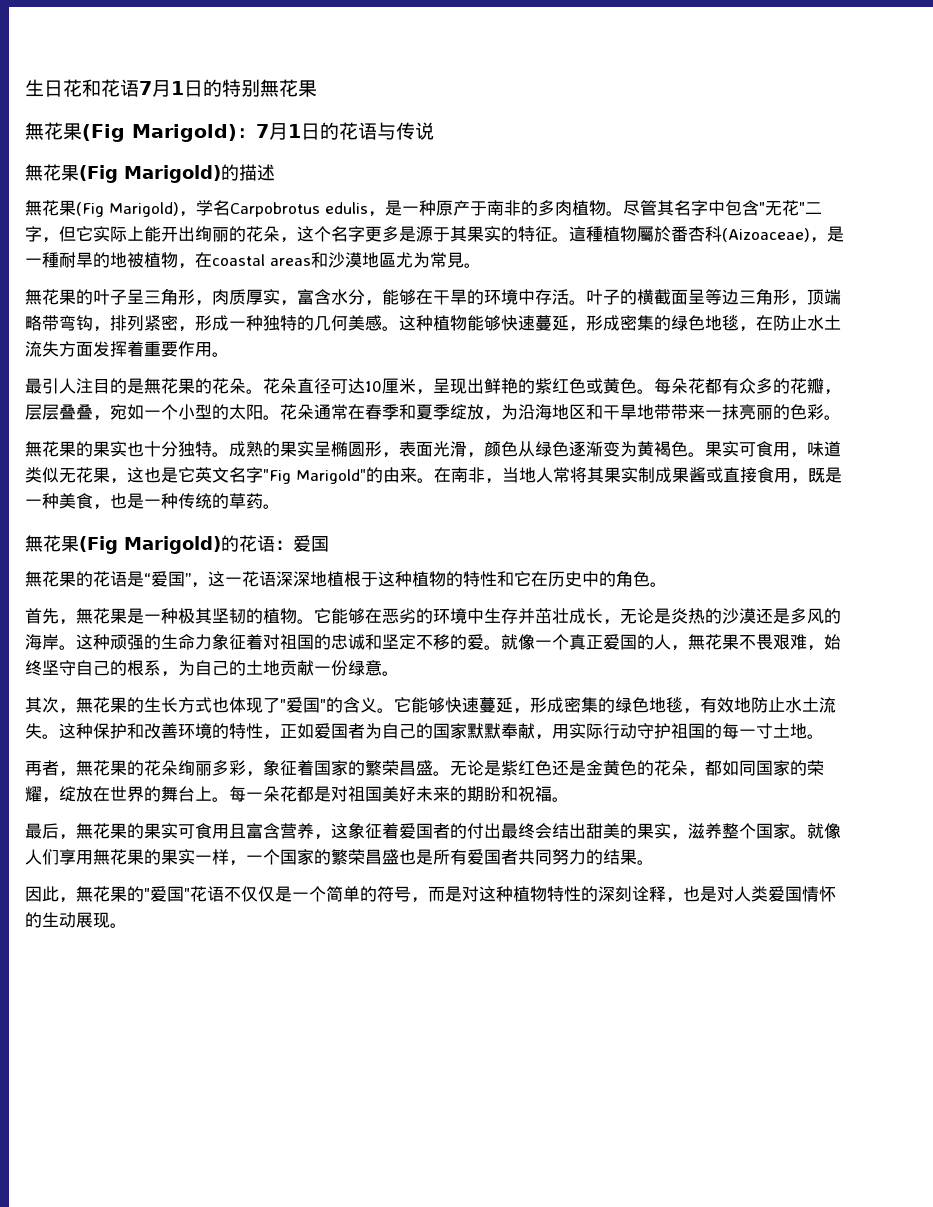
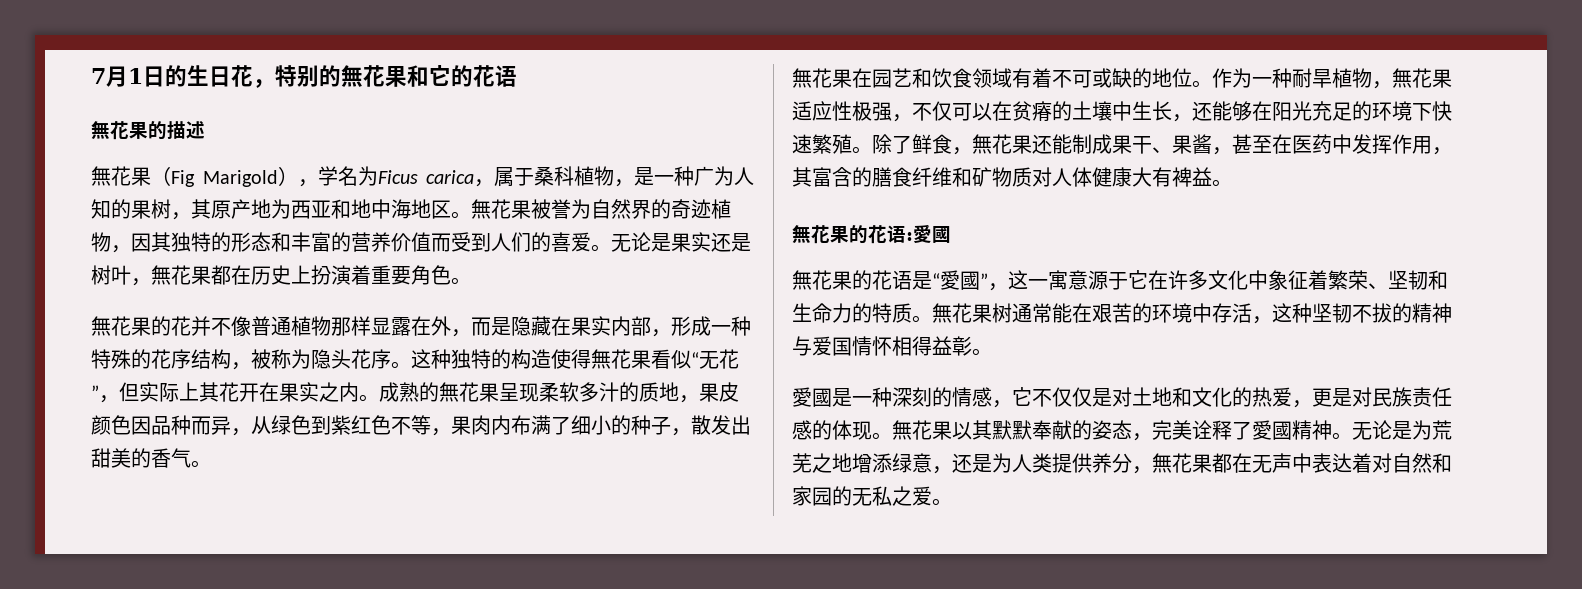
[25,79,317,97] [25,122,434,142] [25,164,275,183] [25,200,822,217] [25,225,844,243] [25,252,481,269] [25,288,841,306] [25,314,841,332] [25,341,229,357] [25,378,841,395] [25,404,841,421] [25,441,841,458] [25,467,842,484] [25,493,280,510] [25,535,329,554] 生日花和花语7月1日的特别無花果 // 無花果(Fig Marigold)：7月1日的花语与传说 // 無花果(Fig Marigold)的描述 // 無花果(Fig Marigold)，学名Carpobrotus edulis，是一种原产于南非的多肉植物。尽管其名字中包含"无花"二字，但它实际上能开出绚丽的花朵，这个名字更多是源于其果实的特征。這種植物屬於番杏科(Aizoaceae)，是一種耐旱的地被植物，在coastal areas和沙漠地區尤为常見。 // 無花果的叶子呈三角形，肉质厚实，富含水分，能够在干旱的环境中存活。叶子的横截面呈等边三角形，顶端略带弯钩，排列紧密，形成一种独特的几何美感。这种植物能够快速蔓延，形成密集的绿色地毯，在防止水土流失方面发挥着重要作用。 // 最引人注目的是無花果的花朵。花朵直径可达10厘米，呈现出鲜艳的紫红色或黄色。每朵花都有众多的花瓣，层层叠叠，宛如一个小型的太阳。花朵通常在春季和夏季绽放，为沿海地区和干旱地带带来一抹亮丽的色彩。 // 無花果的果实也十分独特。成熟的果实呈椭圆形，表面光滑，颜色从绿色逐渐变为黄褐色。果实可食用，味道类似无花果，这也是它英文名字"Fig Marigold"的由来。在南非，当地人常将其果实制成果酱或直接食用，既是一种美食，也是一种传统的草药。 // 無花果(Fig Marigold)的花语：爱国 -> [91,65,517,88] [91,121,205,140] [91,166,754,187] [91,199,731,220] [91,232,751,253] [91,265,471,286] [91,316,751,337] [91,349,739,370] [91,382,739,403] [91,415,751,436] [91,448,211,468] [792,68,1452,89] [792,101,1452,122] [792,134,1452,155] [792,167,1232,187] [792,225,951,244] 7月1日的生日花，特别的無花果和它的花语 // 無花果的描述 // 無花果（Fig Marigold），学名为Ficus carica，属于桑科植物，是一种广为人知的果树，其原产地为西亚和地中海地区。無花果被誉为自然界的奇迹植物，因其独特的形态和丰富的营养价值而受到人们的喜爱。无论是果实还是树叶，無花果都在历史上扮演着重要角色。 // 無花果的花并不像普通植物那样显露在外，而是隐藏在果实内部，形成一种特殊的花序结构，被称为隐头花序。这种独特的构造使得無花果看似“无花”，但实际上其花开在果实之内。成熟的無花果呈现柔软多汁的质地，果皮颜色因品种而异，从绿色到紫红色不等，果肉内布满了细小的种子，散发出甜美的香气。 // 無花果在园艺和饮食领域有着不可或缺的地位。作为一种耐旱植物，無花果适应性极强，不仅可以在贫瘠的土壤中生长，还能够在阳光充足的环境下快速繁殖。除了鲜食，無花果还能制成果干、果酱，甚至在医药中发挥作用，其富含的膳食纤维和矿物质对人体健康大有裨益。 // 無花果的花语:愛國
[151,571,185,587] 爱国 -> [940,270,980,290] 愛國
[242,570,667,587] [25,608,841,625] [25,633,841,651] [25,660,399,677] [25,696,836,714] [25,723,824,740] [25,759,824,777] [25,786,569,803] [25,822,841,840] [25,849,654,866] [25,886,836,903] [25,912,110,928] 花语深深地植根于这种植物的特性和它在历史中的角色。 // 首先，無花果是一种极其坚韧的植物。它能够在恶劣的环境中生存并茁壮成长，无论是炎热的沙漠还是多风的海岸。这种顽强的生命力象征着对祖国的忠诚和坚定不移的爱。就像一个真正爱国的人，無花果不畏艰难，始终坚守自己的根系，为自己的土地贡献一份绿意。 // 其次，無花果的生长方式也体现了"爱国"的含义。它能够快速蔓延，形成密集的绿色地毯，有效地防止水土流失。这种保护和改善环境的特性，正如爱国者为自己的国家默默奉献，用实际行动守护祖国的每一寸土地。 // 再者，無花果的花朵绚丽多彩，象征着国家的繁荣昌盛。无论是紫红色还是金黄色的花朵，都如同国家的荣耀，绽放在世界的舞台上。每一朵花都是对祖国美好未来的期盼和祝福。 // 最后，無花果的果实可食用且富含营养，这象征着爱国者的付出最终会结出甜美的果实，滋养整个国家。就像人们享用無花果的果实一样，一个国家的繁荣昌盛也是所有爱国者共同努力的结果。 // 因此，無花果的"爱国"花语不仅仅是一个简单的符号，而是对这种植物特性的深刻诠释，也是对人类爱国情怀的生动展现 -> [1048,270,1448,290] [792,303,1452,324] [792,336,992,356] [792,387,1452,408] [792,420,1452,441] [792,453,1452,474] [792,486,932,506] 寓意源于它在许多文化中象征着繁荣、坚韧和生命力的特质。無花果树通常能在艰苦的环境中存活，这种坚韧不拔的精神与爱国情怀相得益彰。 // 愛國是一种深刻的情感，它不仅仅是对土地和文化的热爱，更是对民族责任感的体现。無花果以其默默奉献的姿态，完美诠释了愛國精神。无论是为荒芜之地增添绿意，还是为人类提供养分，無花果都在无声中表达着对自然和家园的无私之爱

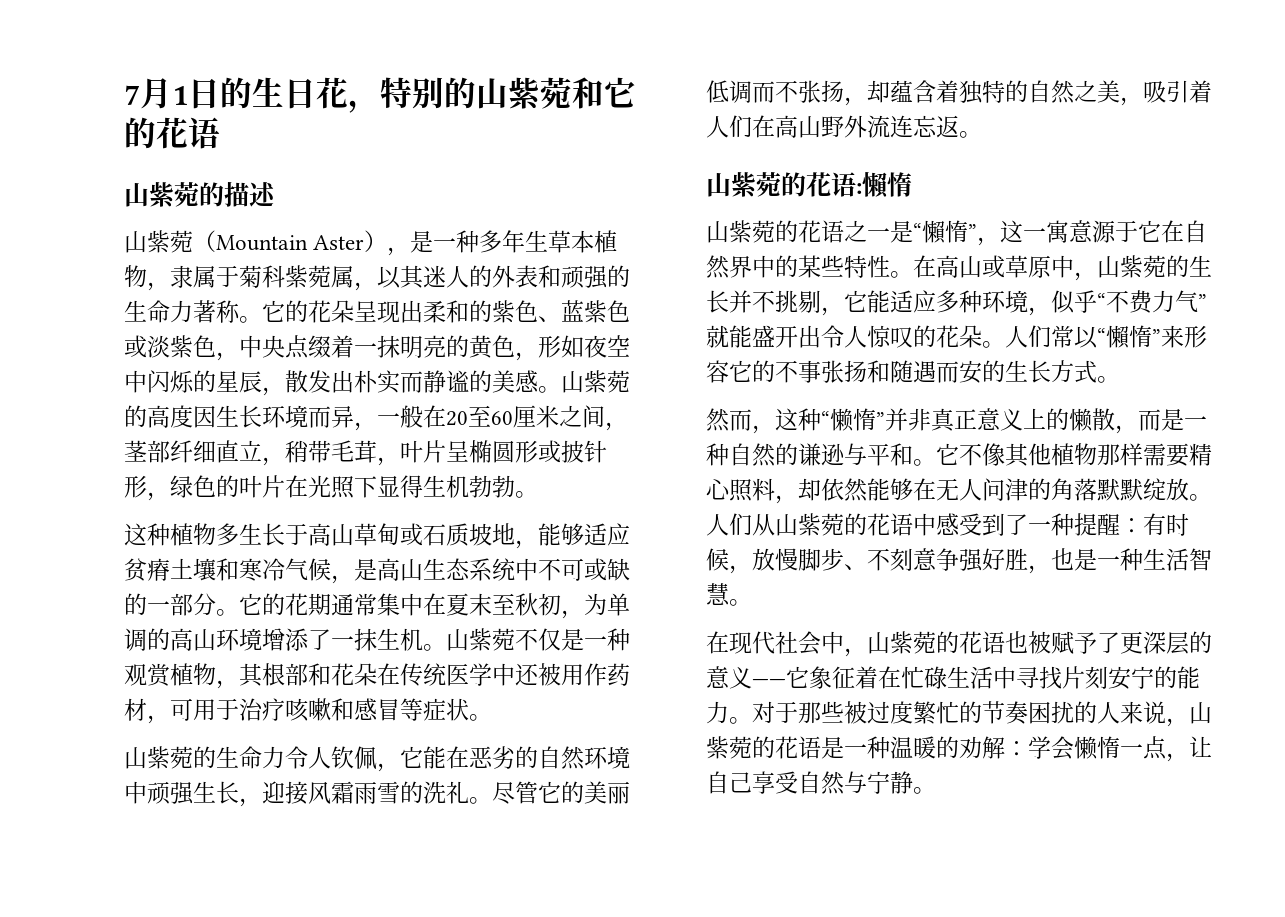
[341,65,407,87] 無花果 -> [476,77,572,110] 山紫菀
[91,121,148,140] 無花果 -> [124,182,199,208] 山紫菀
[91,166,754,187] [91,199,731,220] [91,232,751,253] [91,265,471,286] [91,316,751,337] [91,349,739,370] [91,382,739,403] [91,415,751,436] [91,448,211,468] [792,68,1452,89] [792,101,1452,122] [792,134,1452,155] [792,167,1232,187] [792,225,849,244] 無花果（Fig Marigold），学名为Ficus carica，属于桑科植物，是一种广为人知的果树，其原产地为西亚和地中海地区。無花果被誉为自然界的奇迹植物，因其独特的形态和丰富的营养价值而受到人们的喜爱。无论是果实还是树叶，無花果都在历史上扮演着重要角色。 // 無花果的花并不像普通植物那样显露在外，而是隐藏在果实内部，形成一种特殊的花序结构，被称为隐头花序。这种独特的构造使得無花果看似“无花”，但实际上其花开在果实之内。成熟的無花果呈现柔软多汁的质地，果皮颜色因品种而异，从绿色到紫红色不等，果肉内布满了细小的种子，散发出甜美的香气。 // 無花果在园艺和饮食领域有着不可或缺的地位。作为一种耐旱植物，無花果适应性极强，不仅可以在贫瘠的土壤中生长，还能够在阳光充足的环境下快速繁殖。除了鲜食，無花果还能制成果干、果酱，甚至在医药中发挥作用，其富含的膳食纤维和矿物质对人体健康大有裨益。 // 無花果 -> [124,230,618,256] [124,265,630,291] [124,300,630,323] [124,335,630,361] [124,370,630,396] [124,405,628,431] [124,440,607,466] [124,475,538,501] [124,523,630,549] [124,558,630,584] [124,593,630,619] [124,628,630,651] [124,663,630,689] [124,698,492,724] [124,746,630,772] [124,781,630,807] [706,80,1212,106] [706,115,982,138] [706,172,781,198] 山紫菀（Mountain Aster），是一种多年生草本植物，隶属于菊科紫菀属，以其迷人的外表和顽强的生命力著称。它的花朵呈现出柔和的紫色、蓝紫色或淡紫色，中央点缀着一抹明亮的黄色，形如夜空中闪烁的星辰，散发出朴实而静谧的美感。山紫菀的高度因生长环境而异，一般在20至60厘米之间，茎部纤细直立，稍带毛茸，叶片呈椭圆形或披针形，绿色的叶片在光照下显得生机勃勃。 // 这种植物多生长于高山草甸或石质坡地，能够适应贫瘠土壤和寒冷气候，是高山生态系统中不可或缺的一部分。它的花期通常集中在夏末至秋初，为单调的高山环境增添了一抹生机。山紫菀不仅是一种观赏植物，其根部和花朵在传统医学中还被用作药材，可用于治疗咳嗽和感冒等症状。 // 山紫菀的生命力令人钦佩，它能在恶劣的自然环境中顽强生长，迎接风霜雨雪的洗礼。尽管它的美丽低调而不张扬，却蕴含着独特的自然之美，吸引着人们在高山野外流连忘返。 // 山紫菀
[913,225,951,243] [792,270,980,290] 愛國 // 無花果的花语是“愛國 -> [862,172,912,198] [706,220,968,244] 懶惰 // 山紫菀的花语之一是“懶惰
[1168,270,1448,290] [792,303,1452,324] [792,336,992,356] [792,387,1452,408] [792,420,1452,441] [792,453,1452,474] [792,486,932,506] 许多文化中象征着繁荣、坚韧和生命力的特质。無花果树通常能在艰苦的环境中存活，这种坚韧不拔的精神与爱国情怀相得益彰。 // 愛國是一种深刻的情感，它不仅仅是对土地和文化的热爱，更是对民族责任感的体现。無花果以其默默奉献的姿态，完美诠释了愛國精神。无论是为荒芜之地增添绿意，还是为人类提供养分，無花果都在无声中表达着对自然和家园的无私之爱 -> [1184,220,1207,243] [706,255,1212,281] [706,290,1207,316] [706,325,1207,349] [706,360,1120,384] [706,408,1207,434] [706,443,1212,467] [706,478,1212,504] [706,513,1189,536] [706,548,1212,574] [706,583,752,606] [706,631,1212,657] [706,666,1200,690] [706,701,1212,727] [706,736,1212,762] [706,771,913,795] 自然界中的某些特性。在高山或草原中，山紫菀的生长并不挑剔，它能适应多种环境，似乎“不费力气”就能盛开出令人惊叹的花朵。人们常以“懶惰”来形容它的不事张扬和随遇而安的生长方式。 // 然而，这种“懒惰”并非真正意义上的懒散，而是一种自然的谦逊与平和。它不像其他植物那样需要精心照料，却依然能够在无人问津的角落默默绽放。人们从山紫菀的花语中感受到了一种提醒：有时候，放慢脚步、不刻意争强好胜，也是一种生活智慧。 // 在现代社会中，山紫菀的花语也被赋予了更深层的意义——它象征着在忙碌生活中寻找片刻安宁的能力。对于那些被过度繁忙的节奏困扰的人来说，山紫菀的花语是一种温暖的劝解：学会懒惰一点，让自己享受自然与宁静

